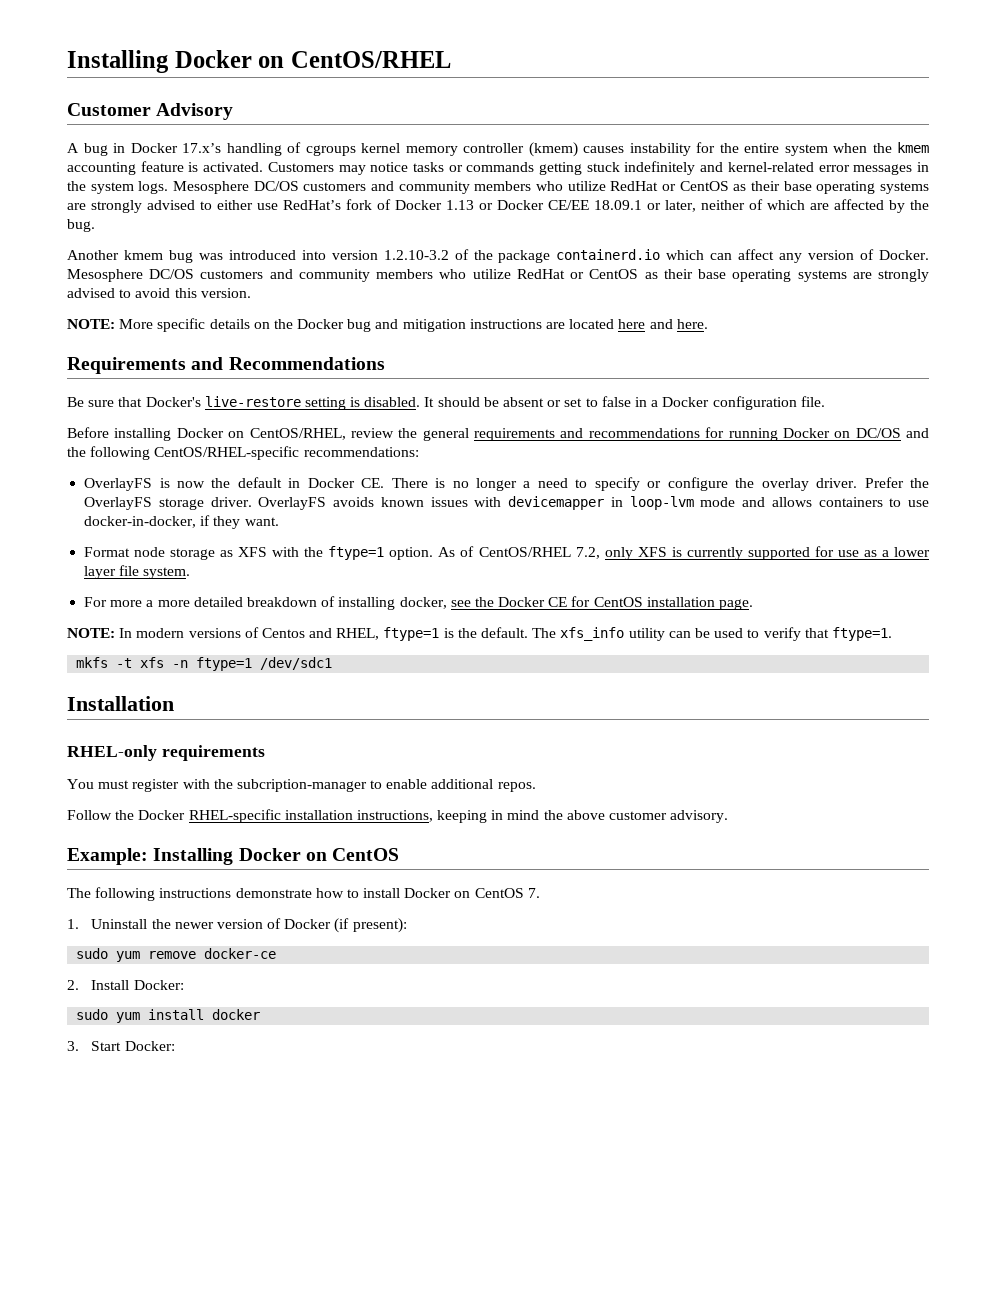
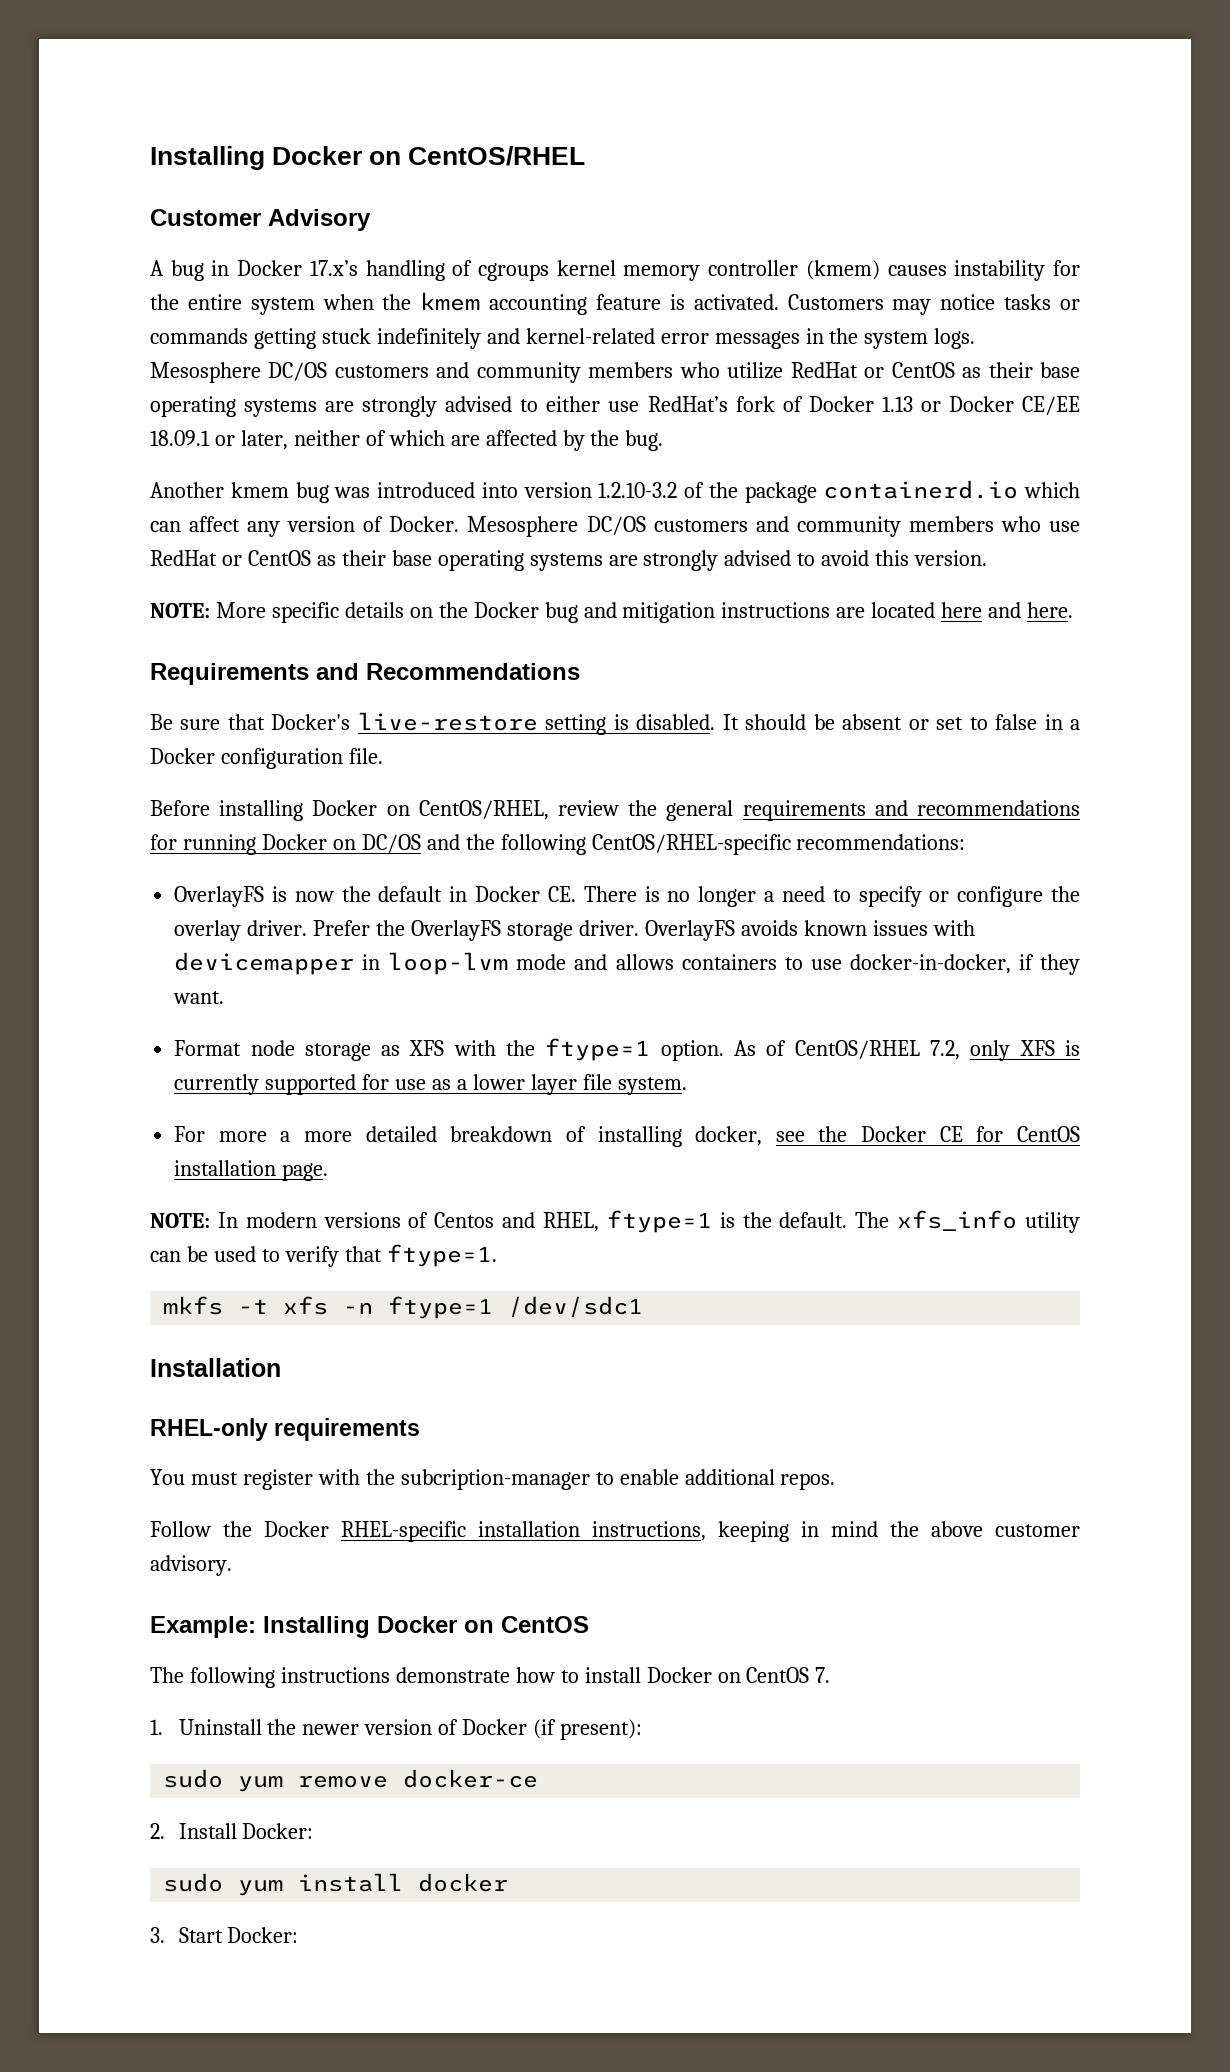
[472,269,511,279] utilize -> [1049,521,1080,532] use

